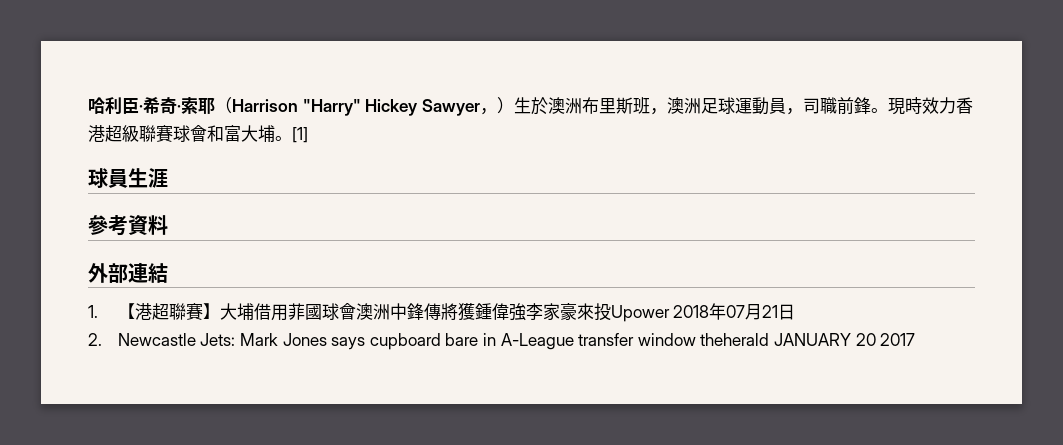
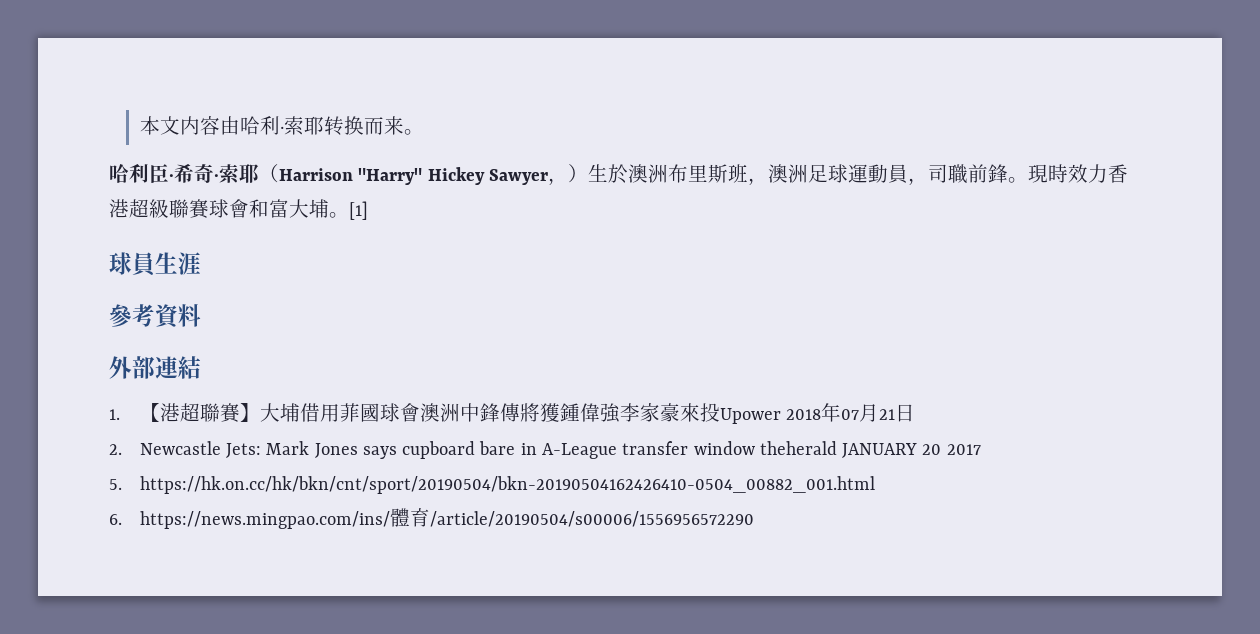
(88, 105) none -> [139,116,424,136] 本文内容由哈利·索耶转换而来。 //
(916, 339) none -> [109,476,875,494] [109,508,754,529] // 5. https://hk.on.cc/hk/bkn/cnt/sport/20190504/bkn-20190504162426410-0504_00882_001.html // 6. https://news.mingpao.com/ins/體育/article/20190504/s00006/1556956572290

